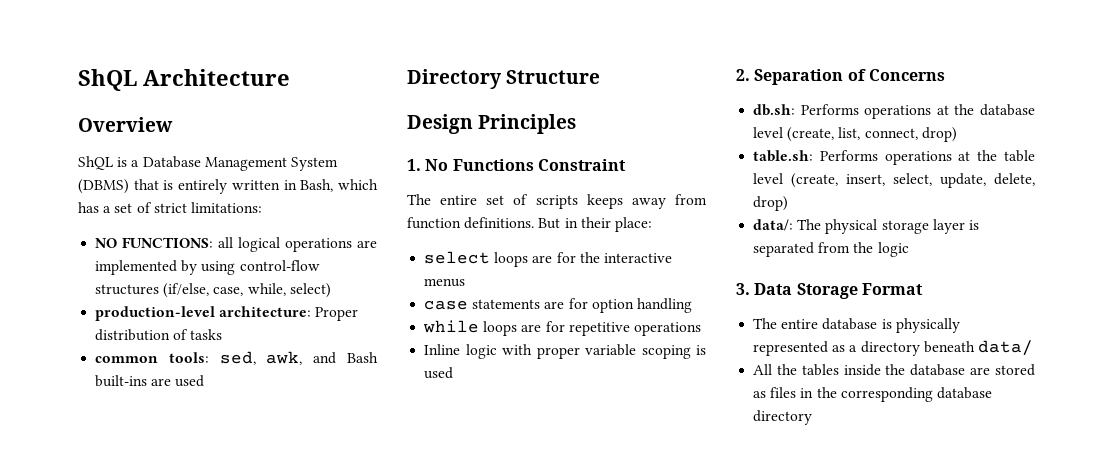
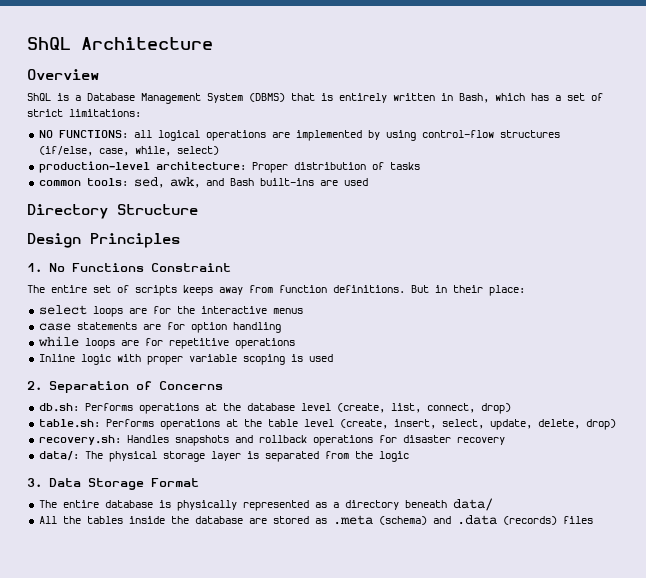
(789, 203) none -> [38,435,505,446] // recovery.sh: Handles snapshots and rollback operations for disaster recovery
[770,387,992,402] [753,410,813,425] files in the corresponding database directory -> [332,515,593,525] .meta (schema) and .data (records) files

